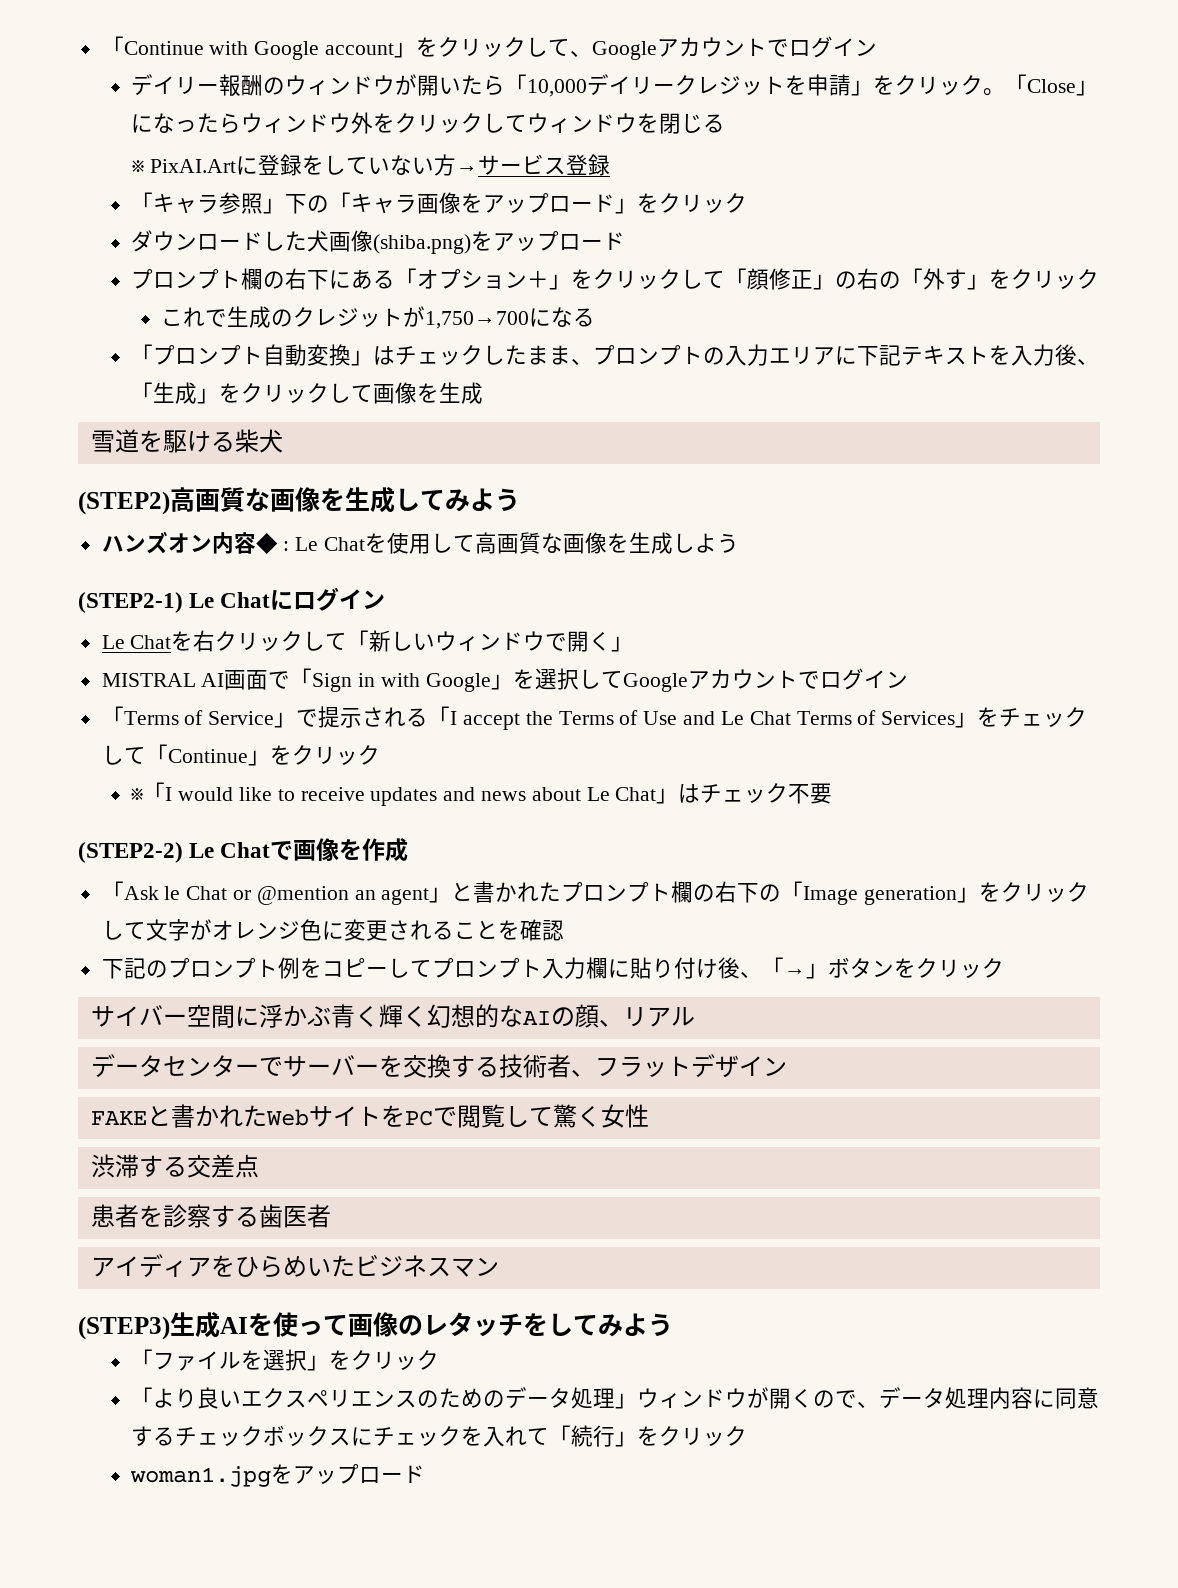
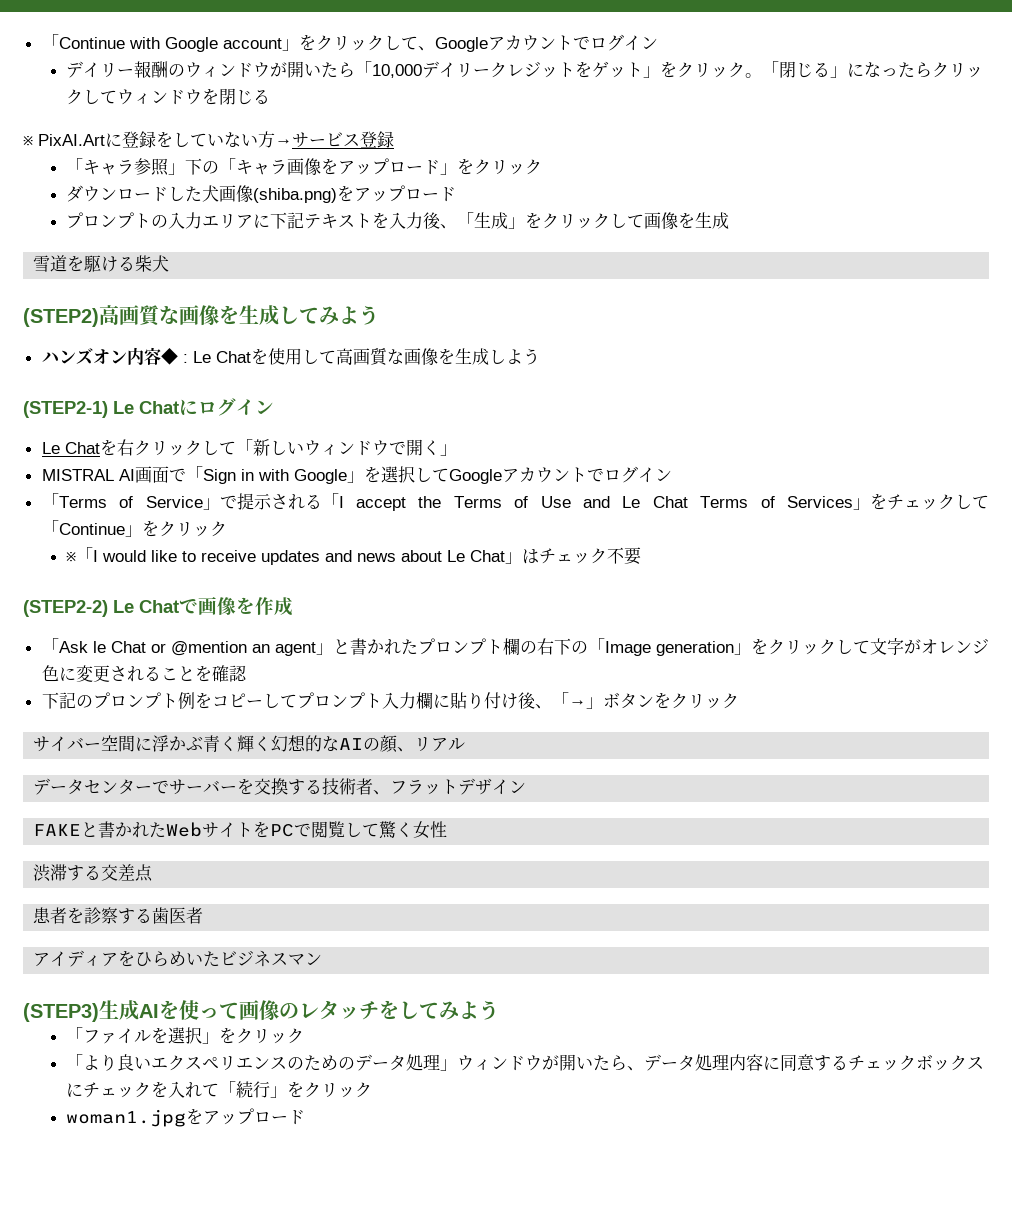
[807,74,852,96] 申請 -> [592,61,644,78] ゲット
[1027,79,1077,93] Close -> [779,61,831,78] 閉じる
[241,112,396,134] ウィンドウ外を -> (933, 70) none
[241,268,1100,290] [161,306,596,329] [131,344,704,366] 欄の右下にある「オプション＋」をクリックして「顔修正」の右の「外す」をクリック // これで生成のクレジットが1,750→700になる // 「プロンプト自動変換」はチェックしたまま、プロンプト -> (152, 221) none
[791,1389,858,1408] くので -> [576,1055,628,1071] いたら

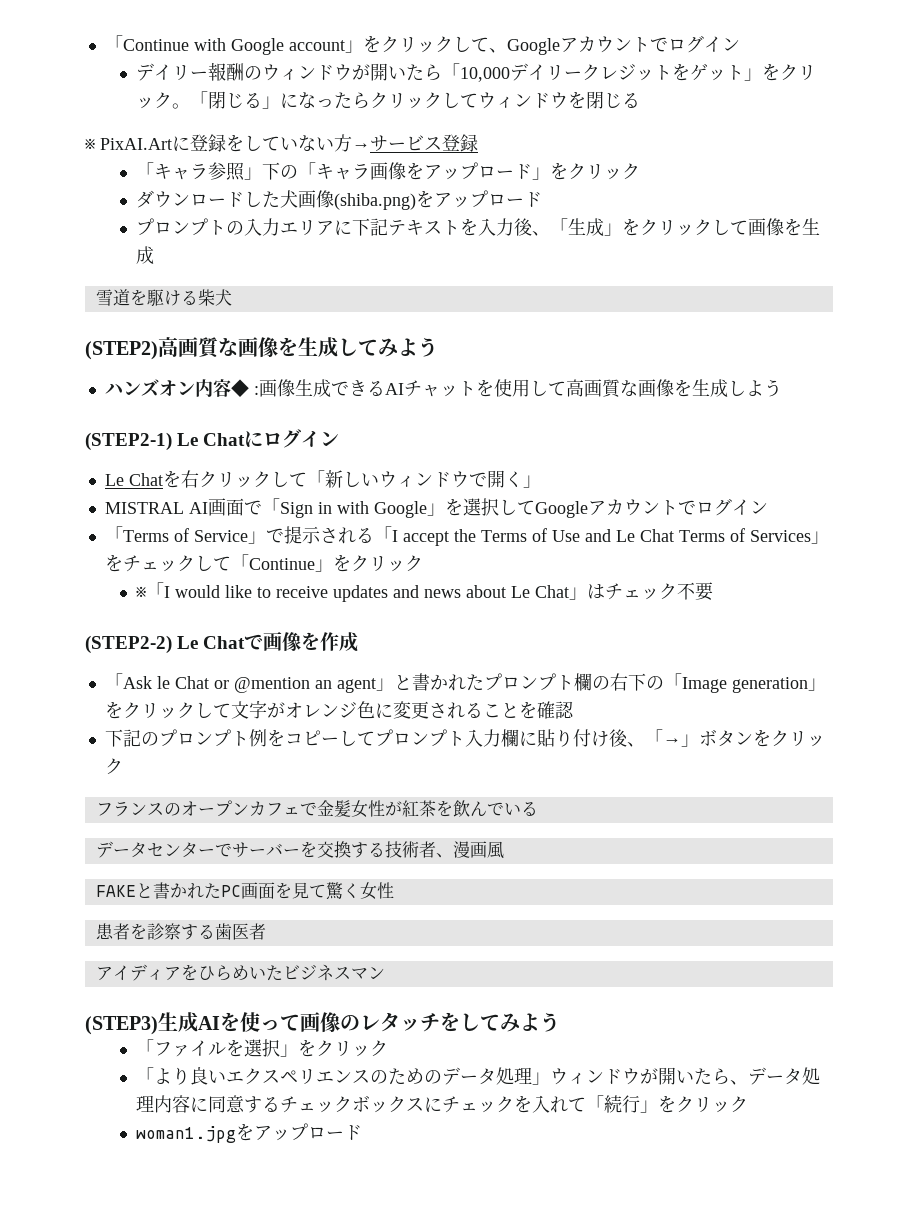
[192,351,251,363] Le Chat -> [258,379,476,397] 画像生成できるAIチャット
[33,735,466,753] サイバー空間に浮かぶ青く輝く幻想的なAIの顔、リアル -> [95,800,538,818] フランスのオープンカフェで金髪女性が紅茶を飲んでいる
[390,778,527,795] フラットデザイン -> [452,841,504,859] 漫画風
[166,821,363,838] WebサイトをPCで閲覧し -> [220,882,309,899] PC画面を見
[33,864,154,882] // 渋滞する交差点 -> (394, 890) none

